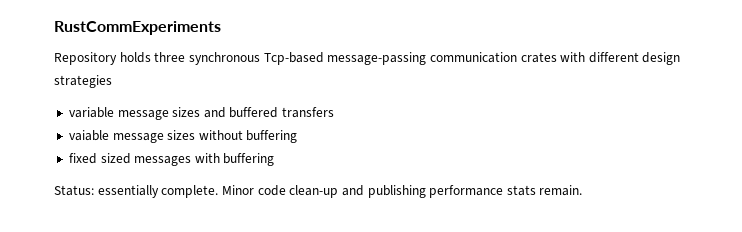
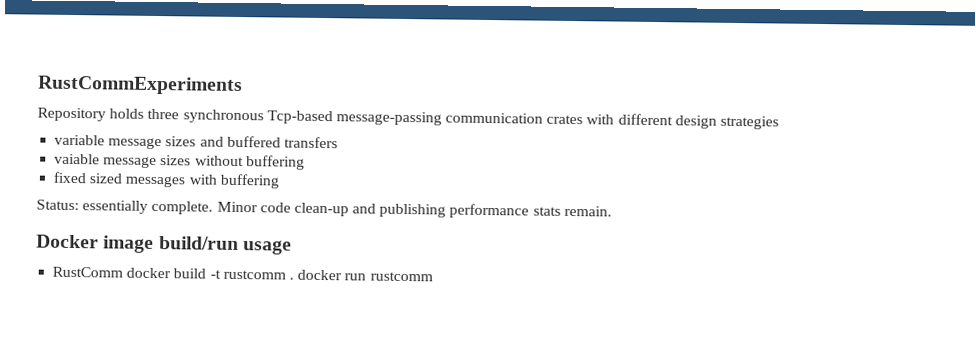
(583, 190) none -> [36,234,292,255] [52,266,433,282] // Docker image build/run usage // RustComm docker build -t rustcomm . docker run rustcomm

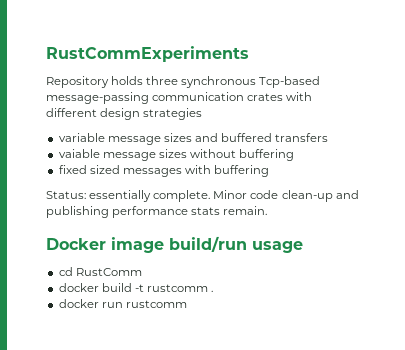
(292, 247) none -> [58,267,73,276] cd
(124, 272) none -> (142, 272) //
(294, 278) none -> (214, 291) //

